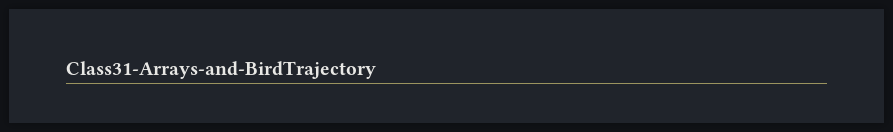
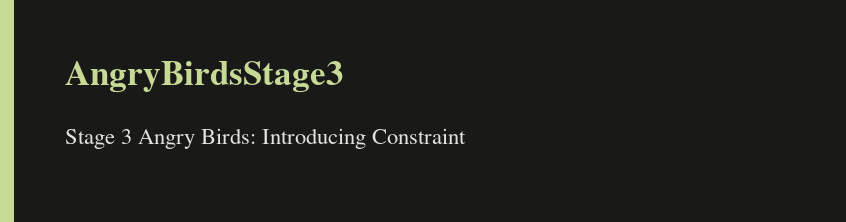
[66,61,376,79] Class31-Arrays-and-BirdTrajectory -> [65,61,344,93] [65,128,467,149] AngryBirdsStage3 // Stage 3 Angry Birds: Introducing Constraint

